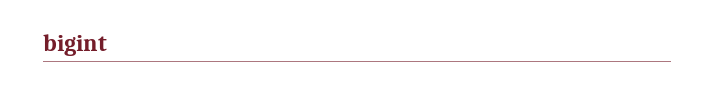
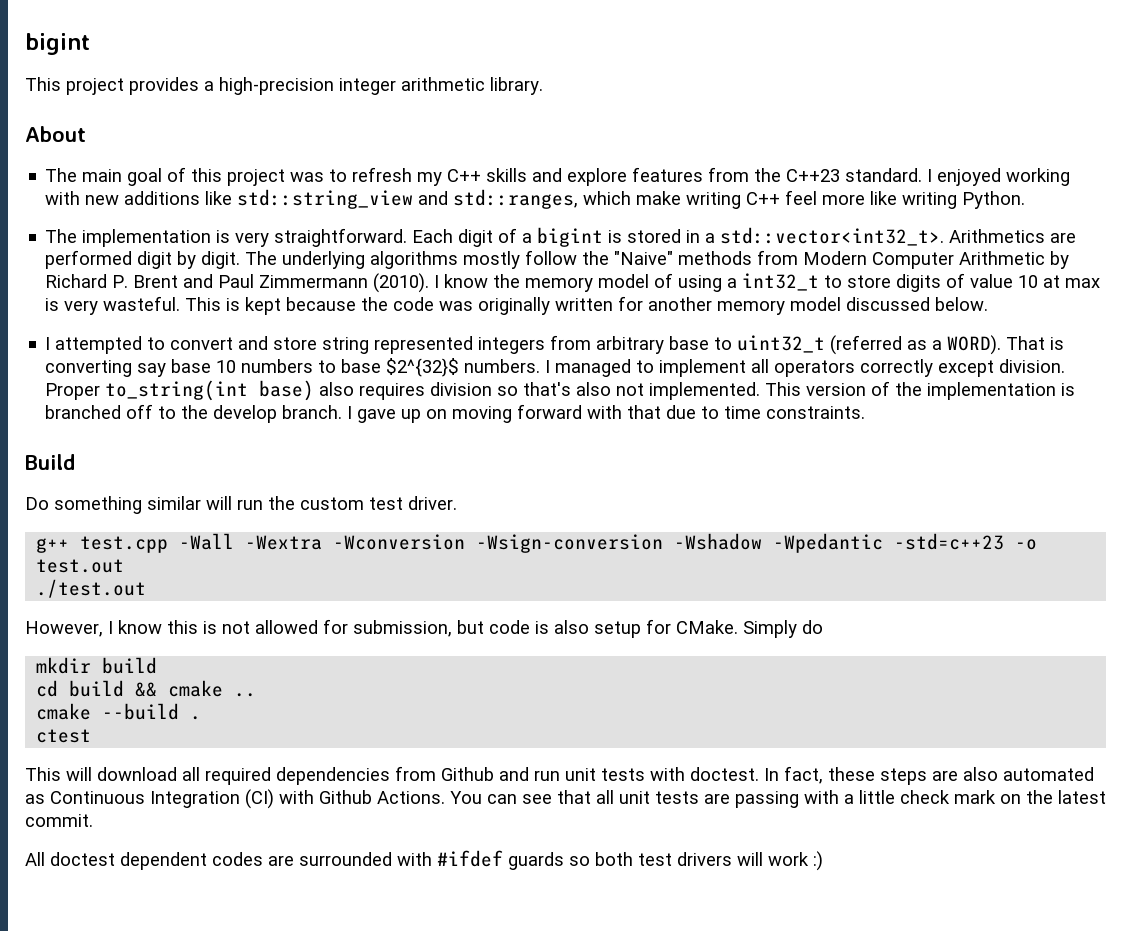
[43,34,107,56] bigint -> [25,33,90,55] [25,77,543,95] [25,126,86,142] [45,167,1071,186] [45,189,1026,209] [45,227,1077,247] [45,250,1070,269] [45,273,1101,293] [45,296,989,315] [45,335,1065,355] [45,358,1066,377] [45,380,1076,401] [45,404,866,423] [25,454,75,470] [25,496,457,514] [36,533,1038,553] [36,559,125,573] [36,579,147,598] [25,619,823,638] [36,657,158,674] [36,680,257,697] [36,703,202,720] [36,729,92,743] [25,766,1094,785] [25,789,1106,809] [25,814,93,827] [25,850,823,871] bigint // This project provides a high-precision integer arithmetic library. // About // The main goal of this project was to refresh my C++ skills and explore features from the C++23 standard. I enjoyed working with new additions like std::string_view and std::ranges, which make writing C++ feel more like writing Python. // The implementation is very straightforward. Each digit of a bigint is stored in a std::vector<int32_t>. Arithmetics are performed digit by digit. The underlying algorithms mostly follow the "Naive" methods from Modern Computer Arithmetic by Richard P. Brent and Paul Zimmermann (2010). I know the memory model of using a int32_t to store digits of value 10 at max is very wasteful. This is kept because the code was originally written for another memory model discussed below. // I attempted to convert and store string represented integers from arbitrary base to uint32_t (referred as a WORD). That is converting say base 10 numbers to base $2^{32}$ numbers. I managed to implement all operators correctly except division. Proper to_string(int base) also requires division so that's also not implemented. This version of the implementation is branched off to the develop branch. I gave up on moving forward with that due to time constraints. // Build // Do something similar will run the custom test driver. // g++ test.cpp -Wall -Wextra -Wconversion -Wsign-conversion -Wshadow -Wpedantic -std=c++23 -o test.out // ./test.out // However, I know this is not allowed for submission, but code is also setup for CMake. Simply do // mkdir build // cd build && cmake .. // cmake --build . // ctest // This will download all required dependencies from Github and run unit tests with doctest. In fact, these steps are also automated as Continuous Integration (CI) with Github Actions. You can see that all unit tests are passing with a little check mark on the latest commit. // All doctest dependent codes are surrounded with #ifdef guards so both test drivers will work :)

